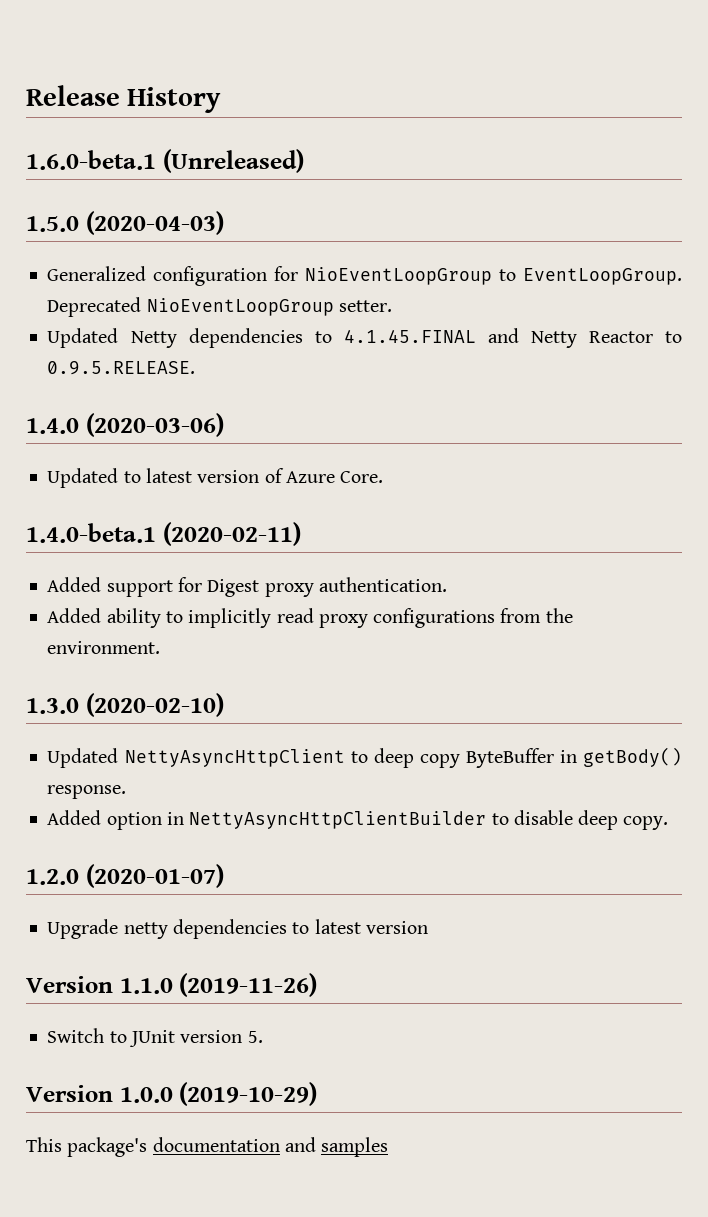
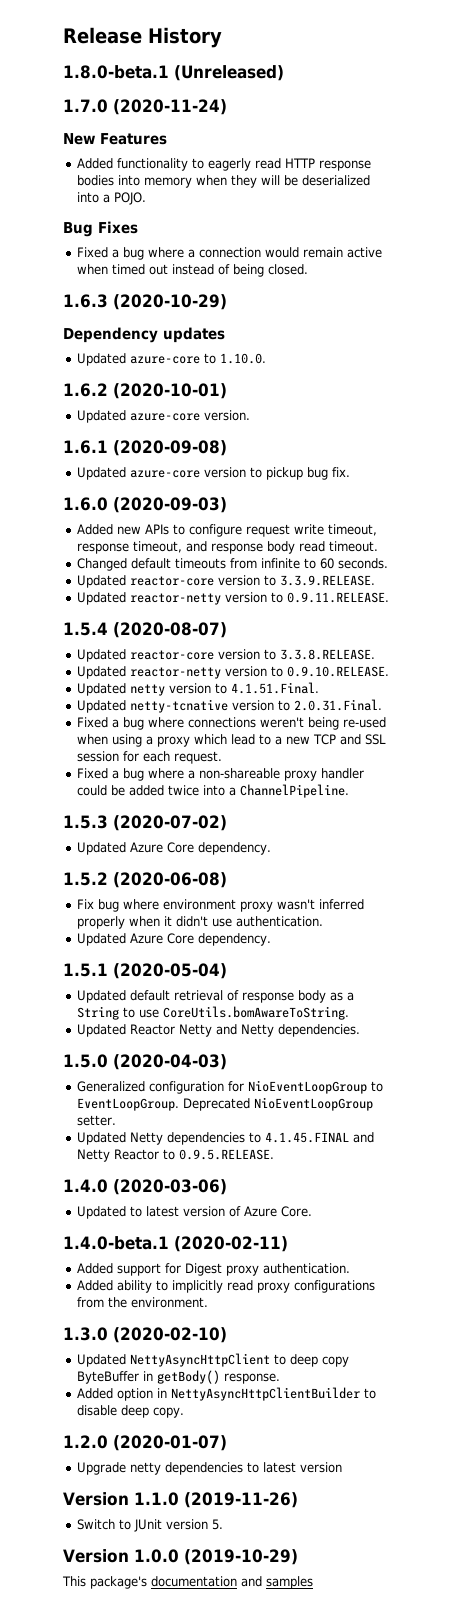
[26,150,156,170] 1.6.0-beta.1 -> [63,65,169,79] 1.8.0-beta.1
(304, 161) none -> [63,99,227,115] [63,133,167,145] [76,158,371,171] [76,175,370,188] [76,192,146,205] [63,221,138,237] [76,247,382,260] [76,264,308,277] [63,294,227,310] [63,327,225,343] [76,353,266,366] [63,383,227,399] [76,410,250,423] [63,440,227,456] [76,467,350,480] [63,497,227,513] [76,524,377,537] [76,541,378,554] [76,558,388,571] [76,575,375,588] [76,592,389,605] [63,622,227,638] [76,649,375,662] [76,666,389,679] [76,682,319,696] [76,699,382,713] [76,717,386,730] [76,734,386,747] [76,751,222,764] [76,768,364,781] [76,784,349,798] [63,815,227,831] [76,842,271,855] [63,872,227,888] [76,899,364,912] [76,916,323,929] [76,933,271,946] [63,963,227,979] [76,990,354,1003] [76,1006,349,1020] [76,1024,360,1037] // 1.7.0 (2020-11-24) // New Features // Added functionality to eagerly read HTTP response bodies into memory when they will be deserialized into a POJO. // Bug Fixes // Fixed a bug where a connection would remain active when timed out instead of being closed. // 1.6.3 (2020-10-29) // Dependency updates // Updated azure-core to 1.10.0. // 1.6.2 (2020-10-01) // Updated azure-core version. // 1.6.1 (2020-09-08) // Updated azure-core version to pickup bug fix. // 1.6.0 (2020-09-03) // Added new APIs to configure request write timeout, response timeout, and response body read timeout. // Changed default timeouts from infinite to 60 seconds. // Updated reactor-core version to 3.3.9.RELEASE. // Updated reactor-netty version to 0.9.11.RELEASE. // 1.5.4 (2020-08-07) // Updated reactor-core version to 3.3.8.RELEASE. // Updated reactor-netty version to 0.9.10.RELEASE. // Updated netty version to 4.1.51.Final. // Updated netty-tcnative version to 2.0.31.Final. // Fixed a bug where connections weren't being re-used when using a proxy which lead to a new TCP and SSL session for each request. // Fixed a bug where a non-shareable proxy handler could be added twice into a ChannelPipeline. // 1.5.3 (2020-07-02) // Updated Azure Core dependency. // 1.5.2 (2020-06-08) // Fix bug where environment proxy wasn't inferred properly when it didn't use authentication. // Updated Azure Core dependency. // 1.5.1 (2020-05-04) // Updated default retrieval of response body as a String to use CoreUtils.bomAwareToString. // Updated Reactor Netty and Netty dependencies.

